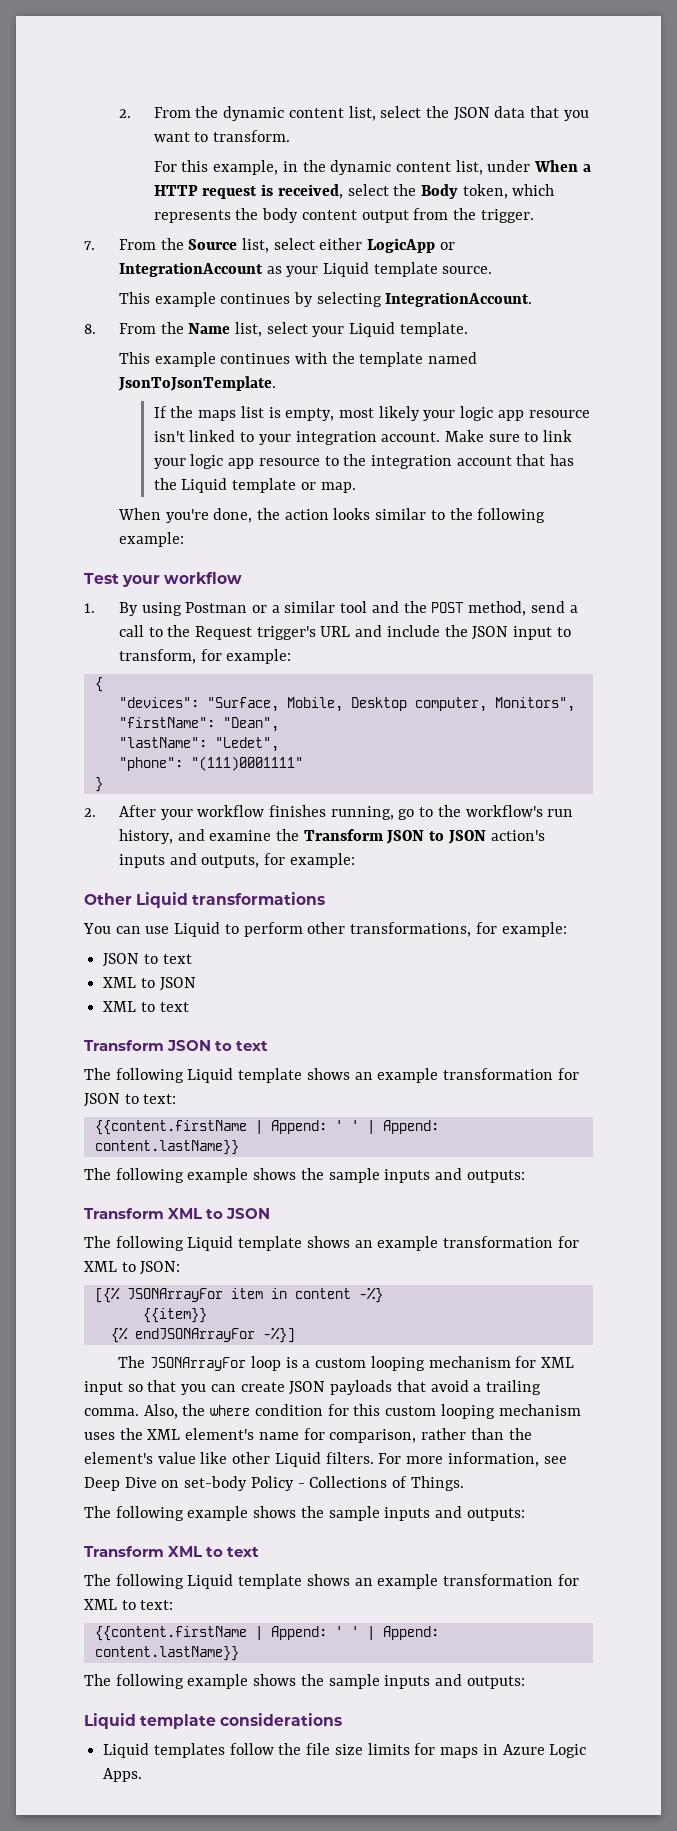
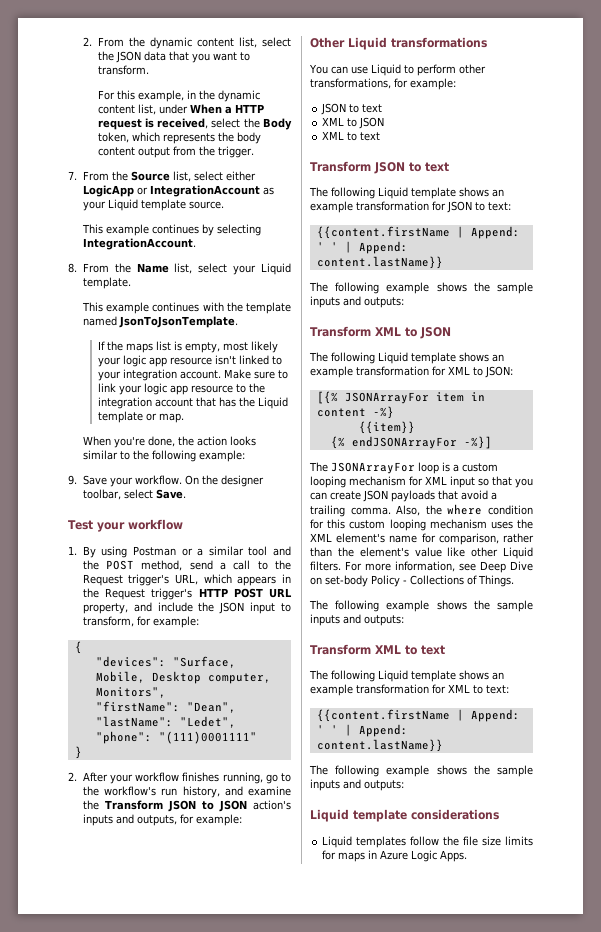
(184, 539) none -> [68,475,264,487] [82,489,186,500] // 9. Save your workflow. On the designer toolbar, select Save.
[320,626,351,637] URL -> [175,574,291,586] [82,588,292,600] [82,603,128,614] URL, which appears in the Request trigger's HTTP POST URL property,

